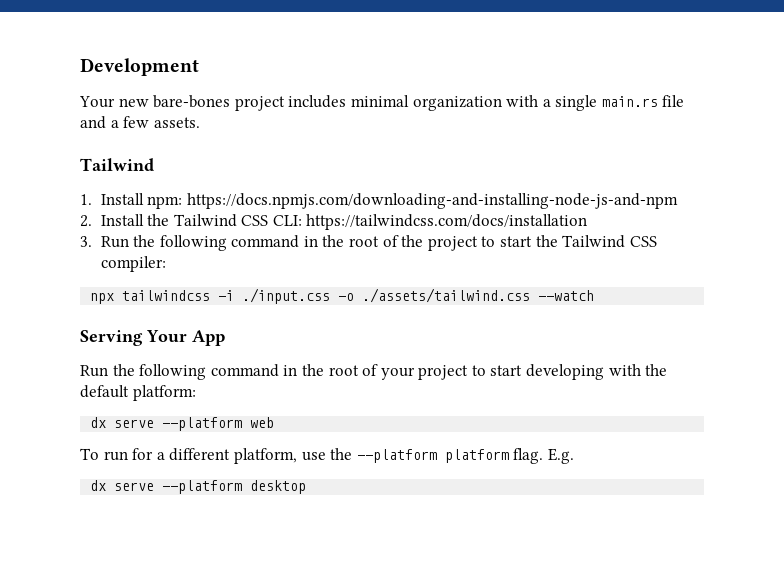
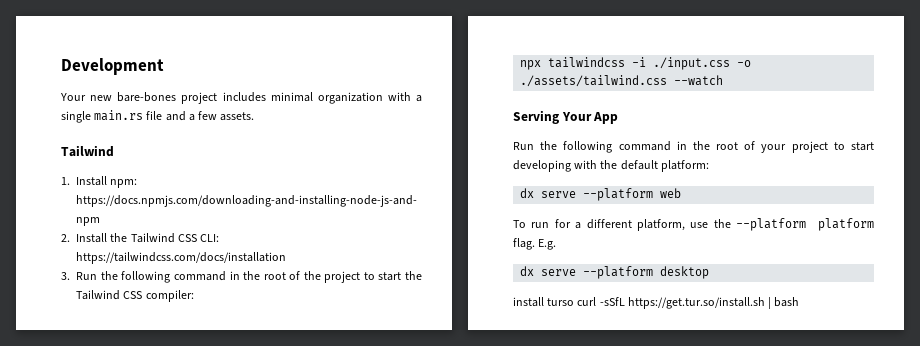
(307, 487) none -> [513,297,800,309] // install turso curl -sSfL https://get.tur.so/install.sh | bash

